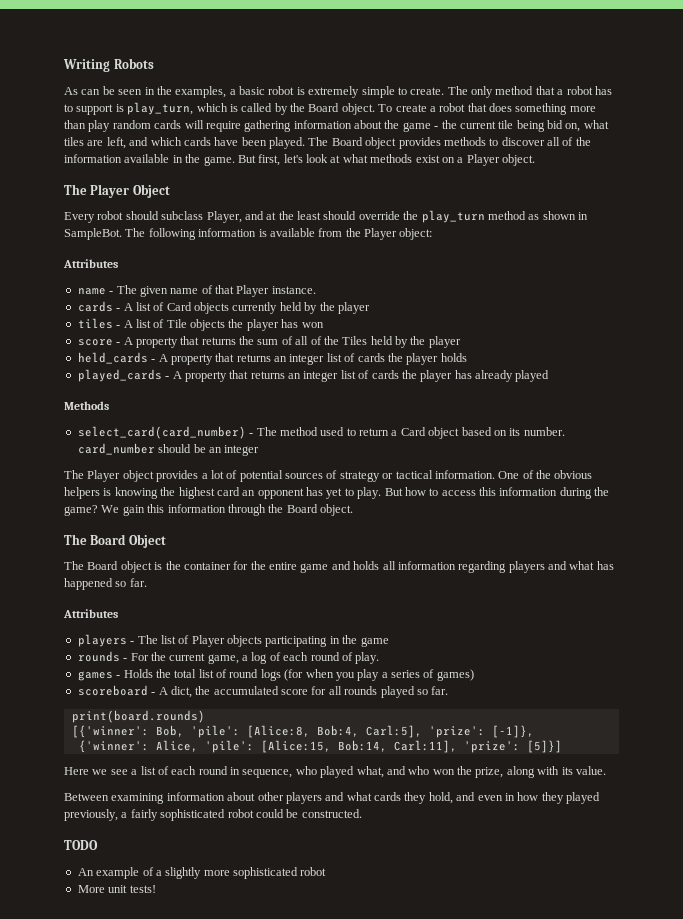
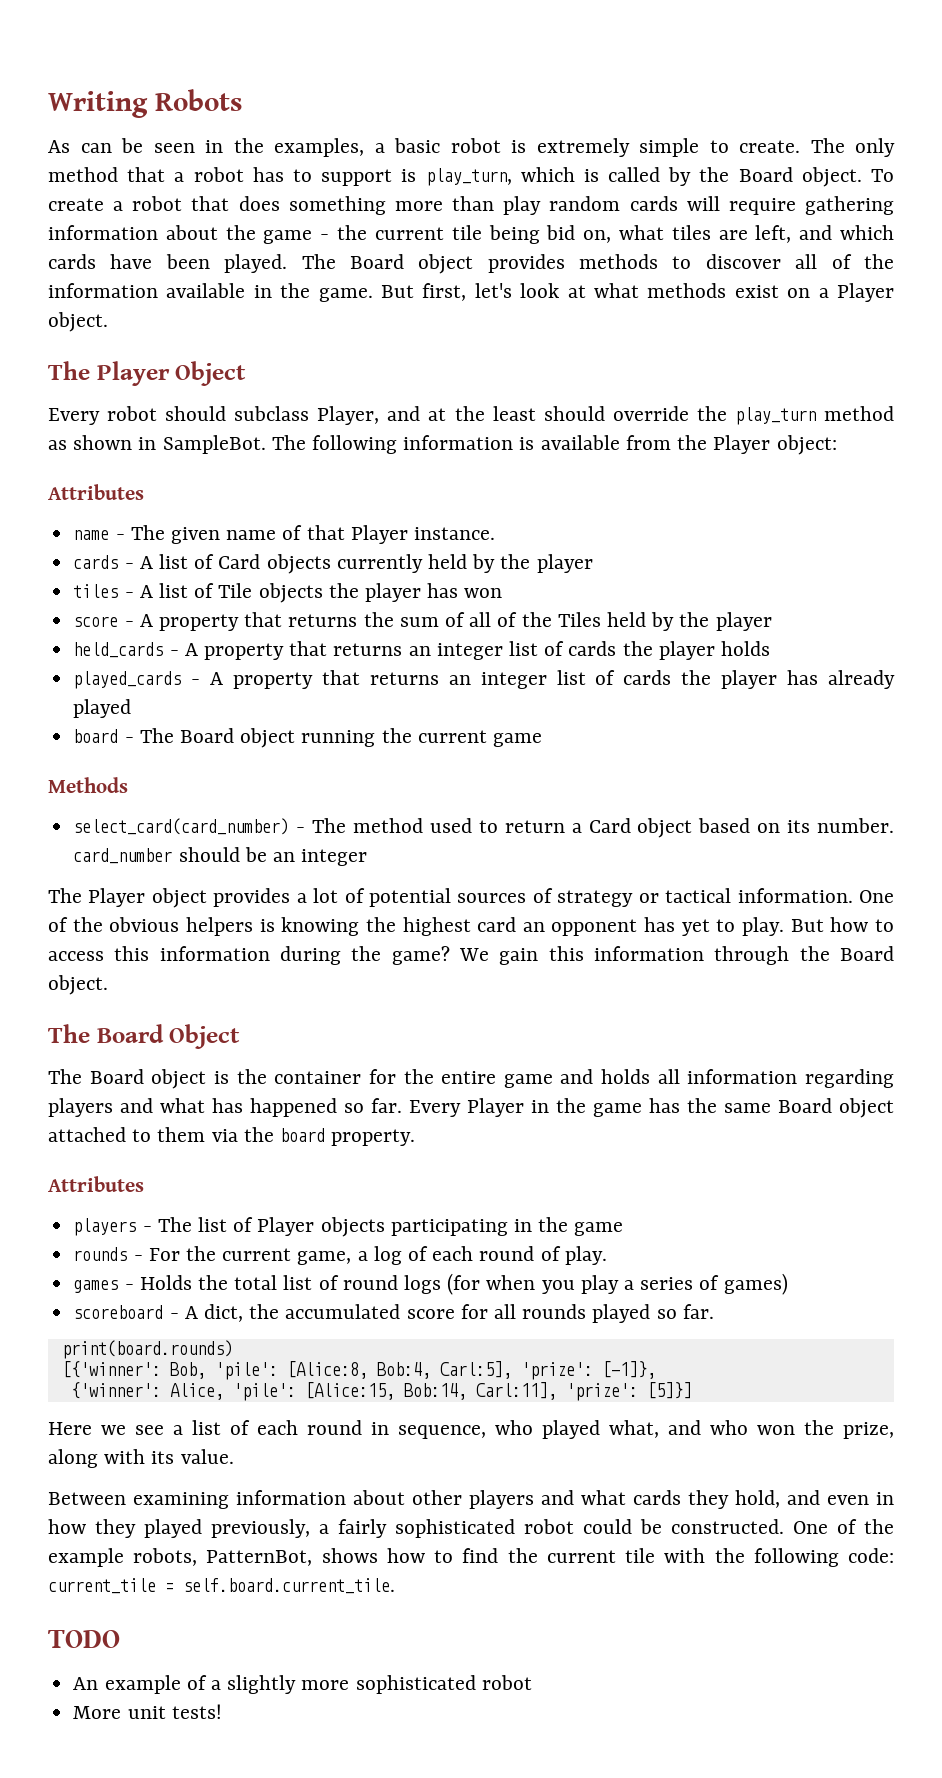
(550, 376) none -> [73,728,542,748] // board - The Board object running the current game
(147, 582) none -> [409,1098,894,1118] [48,1127,416,1146] Every Player in the game has the same Board object attached to them via the board property.
(362, 813) none -> [793,1519,894,1534] [48,1548,895,1567] [48,1578,395,1594] One of the example robots, PatternBot, shows how to find the current tile with the following code: current_tile = self.board.current_tile.

